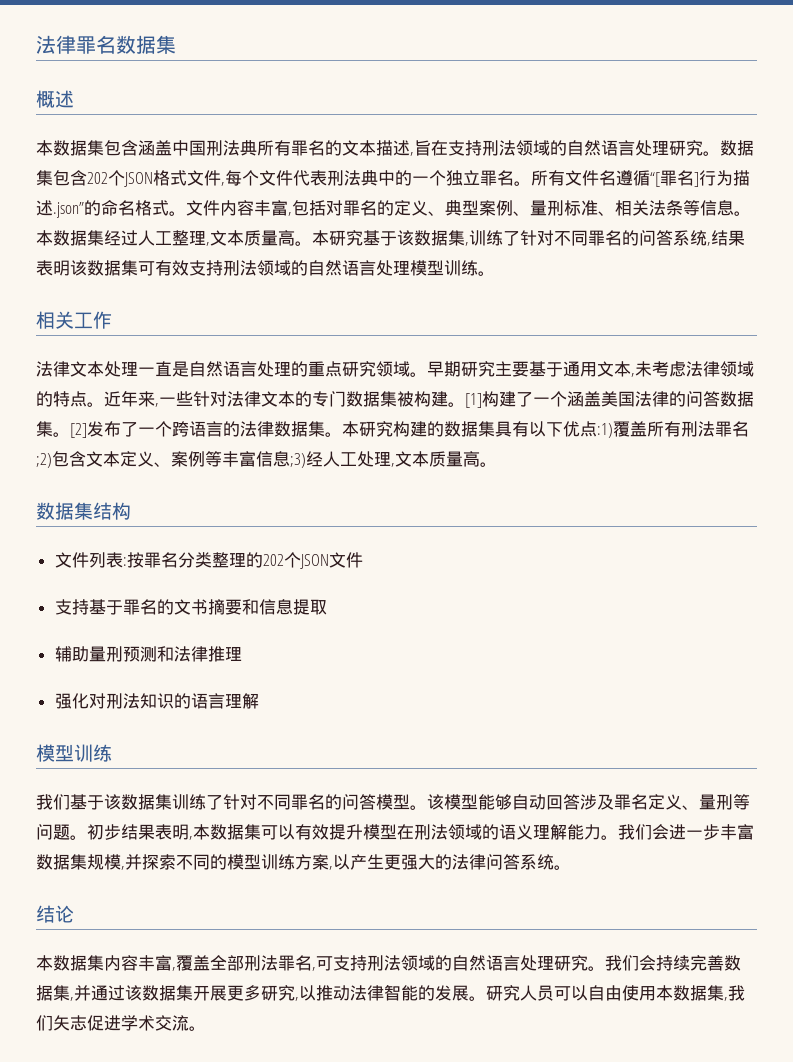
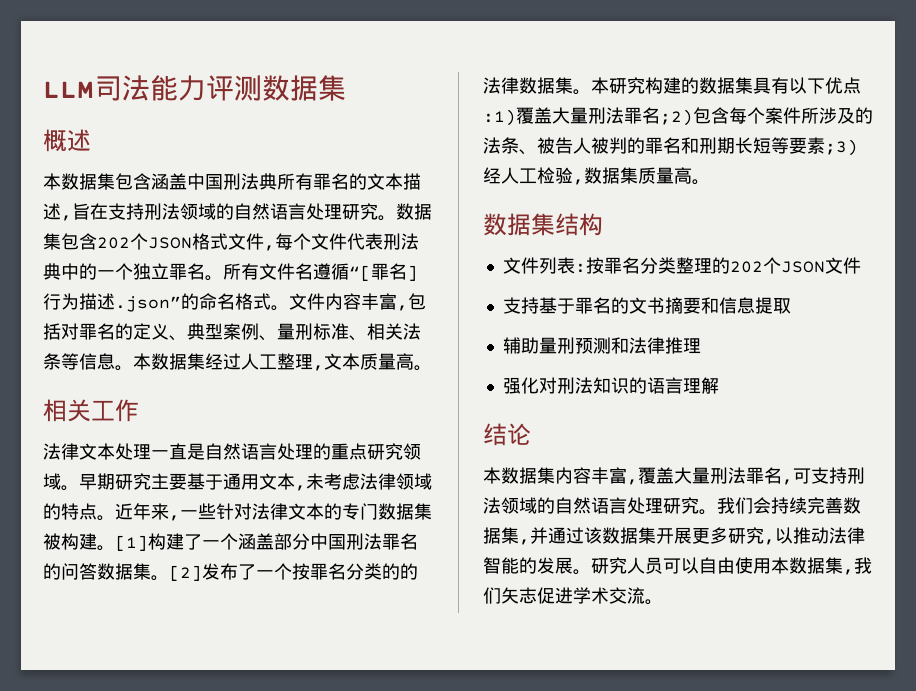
[36,35,116,54] 法律罪名 -> [43,75,262,101] LLM司法能力评测
[312,230,745,246] [36,260,495,276] 本研究基于该数据集,训练了针对不同罪名的问答系统,结果表明该数据集可有效支持刑法领域的自然语言处理模型训练。 -> (432, 368) none
[601,391,669,407] 美国法律 -> [274,533,418,550] 部分中国刑法罪名
[172,421,223,437] 跨语言 -> [292,563,400,580] 按罪名分类的
[647,421,681,437] 所有 -> [552,107,588,124] 大量
[86,451,429,468] 文本定义、案例等丰富信息;3)经人工处理,文本 -> [729,107,873,124] [483,137,858,156] [483,167,638,185] 每个案件所涉及的法条、被告人被判的罪名和刑期长短等要素;3)经人工检验,数据集
[36,744,112,762] [36,794,750,810] [36,824,754,840] [36,854,571,870] // 模型训练 // 我们基于该数据集训练了针对不同罪名的问答模型。该模型能够自动回答涉及罪名定义、量刑等问题。初步结果表明,本数据集可以有效提升模型在刑法领域的语义理解能力。我们会进一步丰富数据集规模,并探索不同的模型训练方案,以产生更强大的法律问答系统。 -> (719, 385) none
[210,955,244,971] 全部 -> [674,467,710,484] 大量

